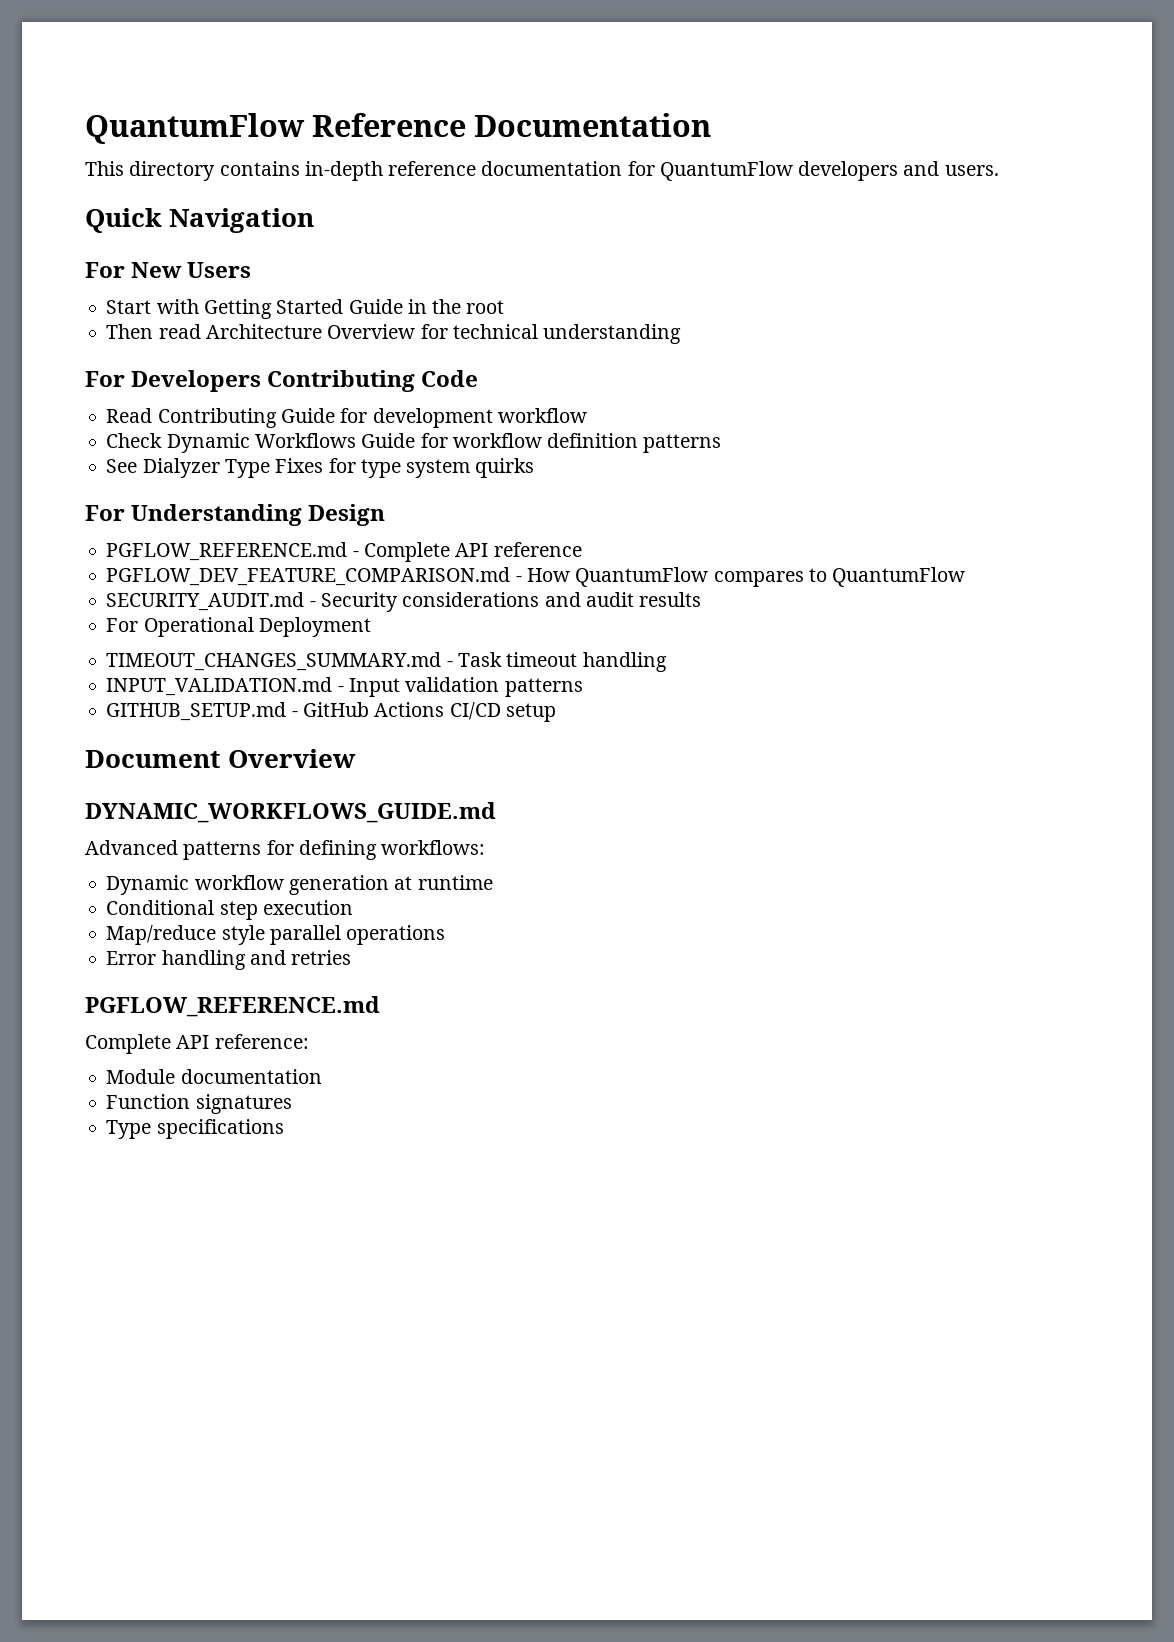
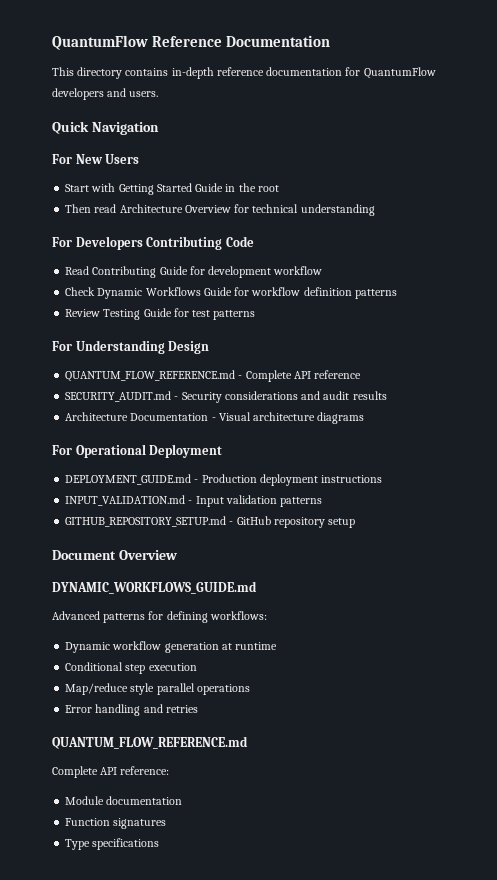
[106,458,535,478] See Dialyzer Type Fixes for type system quirks -> [65,308,256,320] Review Testing Guide for test patterns
[106,542,348,561] PGFLOW_REFERENCE.md -> [65,370,236,382] QUANTUM_FLOW_REFERENCE.md
[106,567,966,587] // PGFLOW_DEV_FEATURE_COMPARISON.md - How QuantumFlow compares to QuantumFlow -> (362, 374) none
[106,617,371,637] [106,652,667,672] For Operational Deployment // TIMEOUT_CHANGES_SUMMARY.md - Task timeout handling -> [65,412,365,424] [52,444,223,458] [65,474,383,486] Architecture Documentation - Visual architecture diagrams // For Operational Deployment // DEPLOYMENT_GUIDE.md - Production deployment instructions
[106,702,287,721] GITHUB_SETUP.md -> [65,516,227,527] GITHUB_REPOSITORY_SETUP.md
[374,702,501,720] Actions CI/CD -> [273,517,325,528] repository
[85,996,380,1017] PGFLOW_REFERENCE.md -> [52,736,248,749] QUANTUM_FLOW_REFERENCE.md

